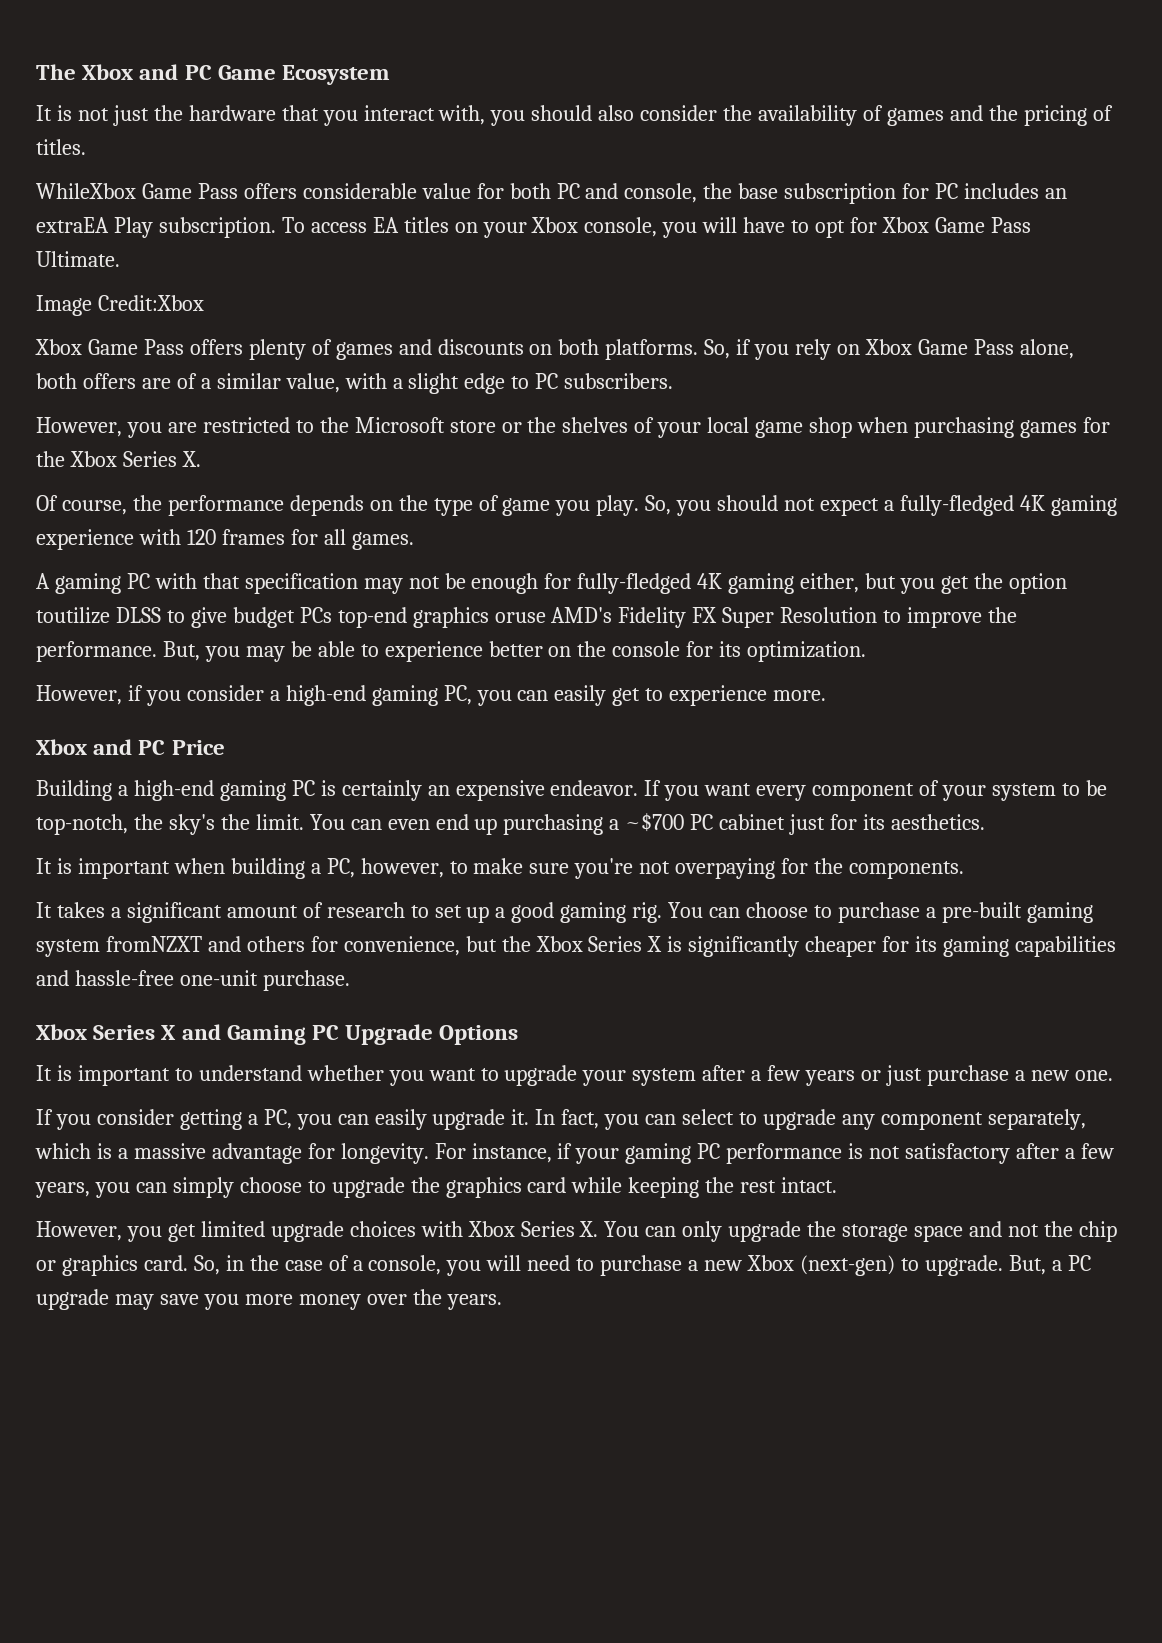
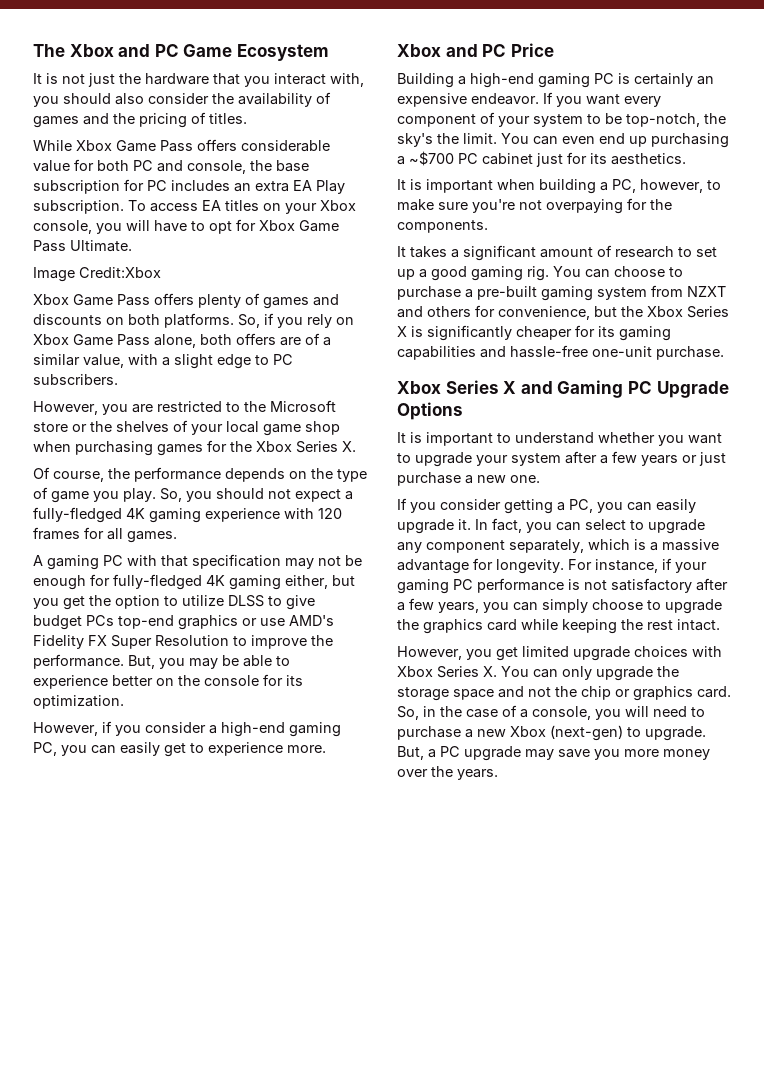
[36,183,136,199] WhileXbox -> [33,140,112,151] While Xbox
[36,217,109,233] extraEA -> [255,180,312,192] extra EA
[36,607,110,624] toutilize -> [164,595,224,606] to utilize
[494,612,546,623] oruse -> [242,618,285,626] or use
[105,936,202,952] fromNZXT -> [651,285,726,297] from NZXT

